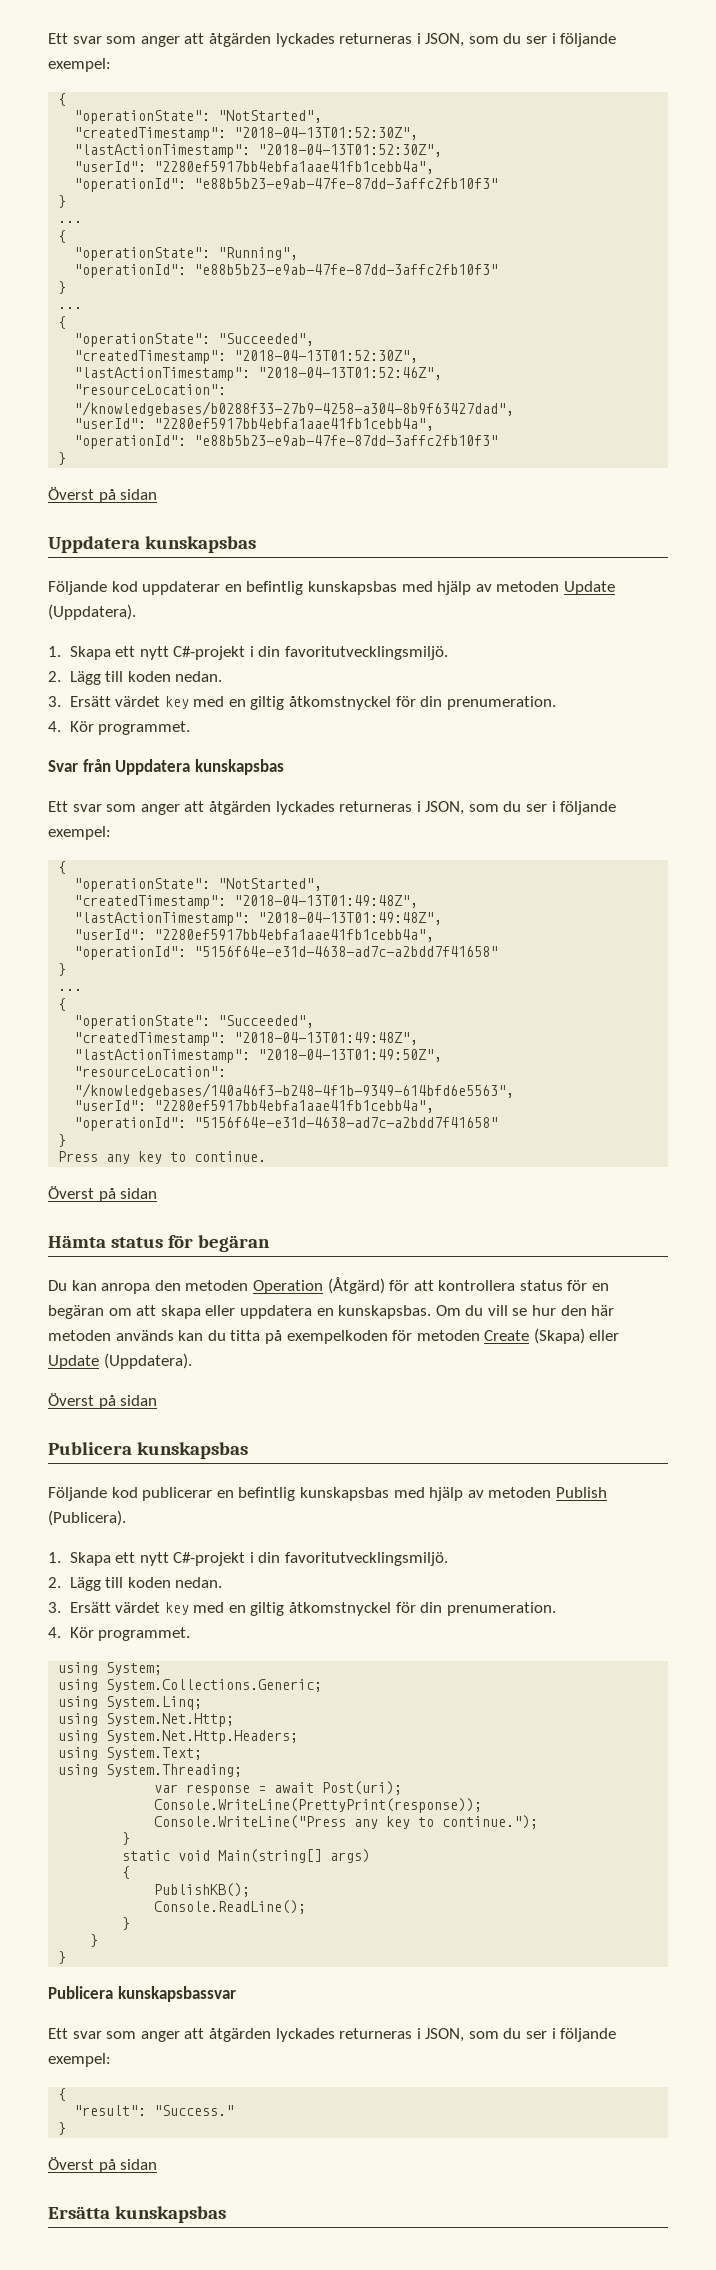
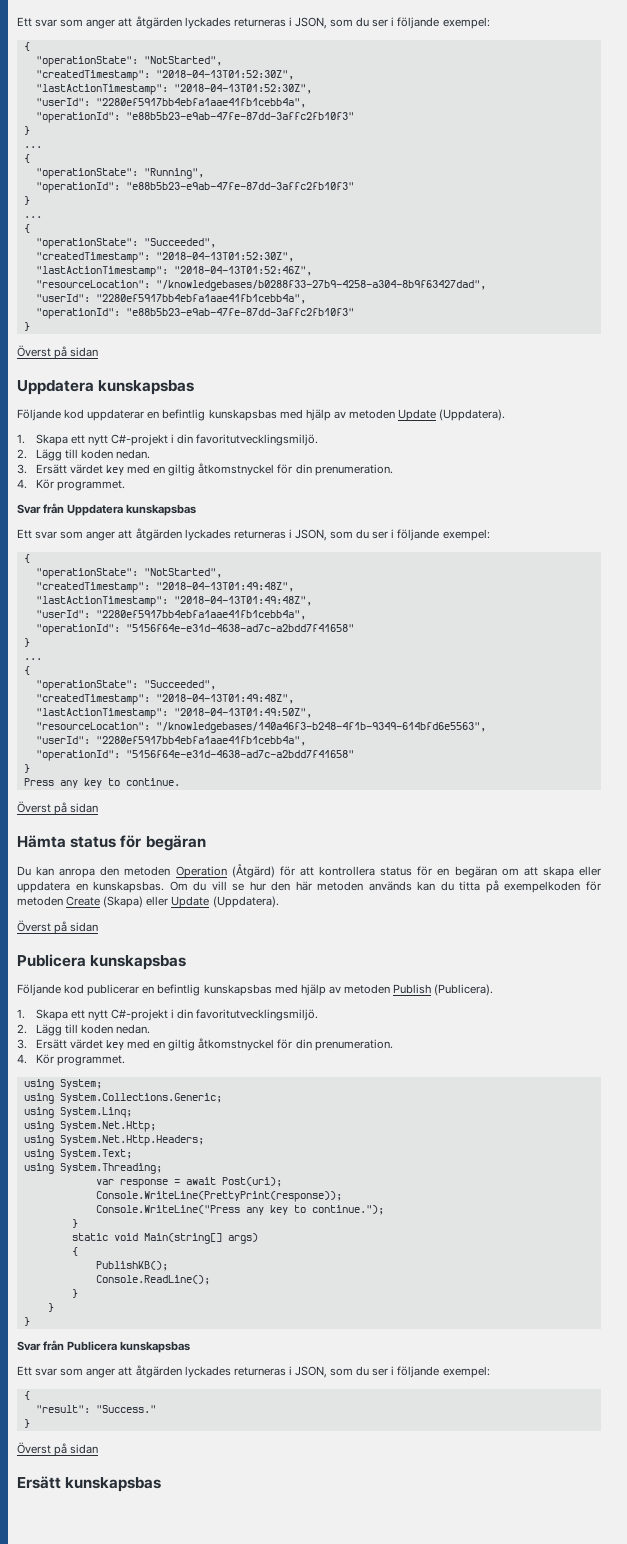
[48,1986,236,2002] Publicera kunskapsbassvar -> [17,1340,191,1353] Svar från Publicera kunskapsbas
[48,2206,110,2219] Ersätta -> [17,1476,61,1489] Ersätt

